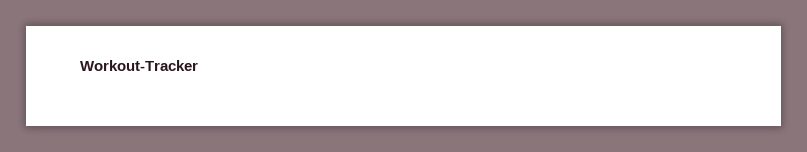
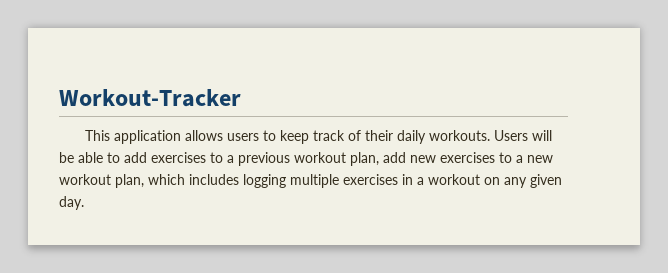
(198, 65) none -> [85,130,553,144] [59,152,553,166] [59,174,562,188] [59,196,84,210] // This application allows users to keep track of their daily workouts. Users will be able to add exercises to a previous workout plan, add new exercises to a new workout plan, which includes logging multiple exercises in a workout on any given day.

